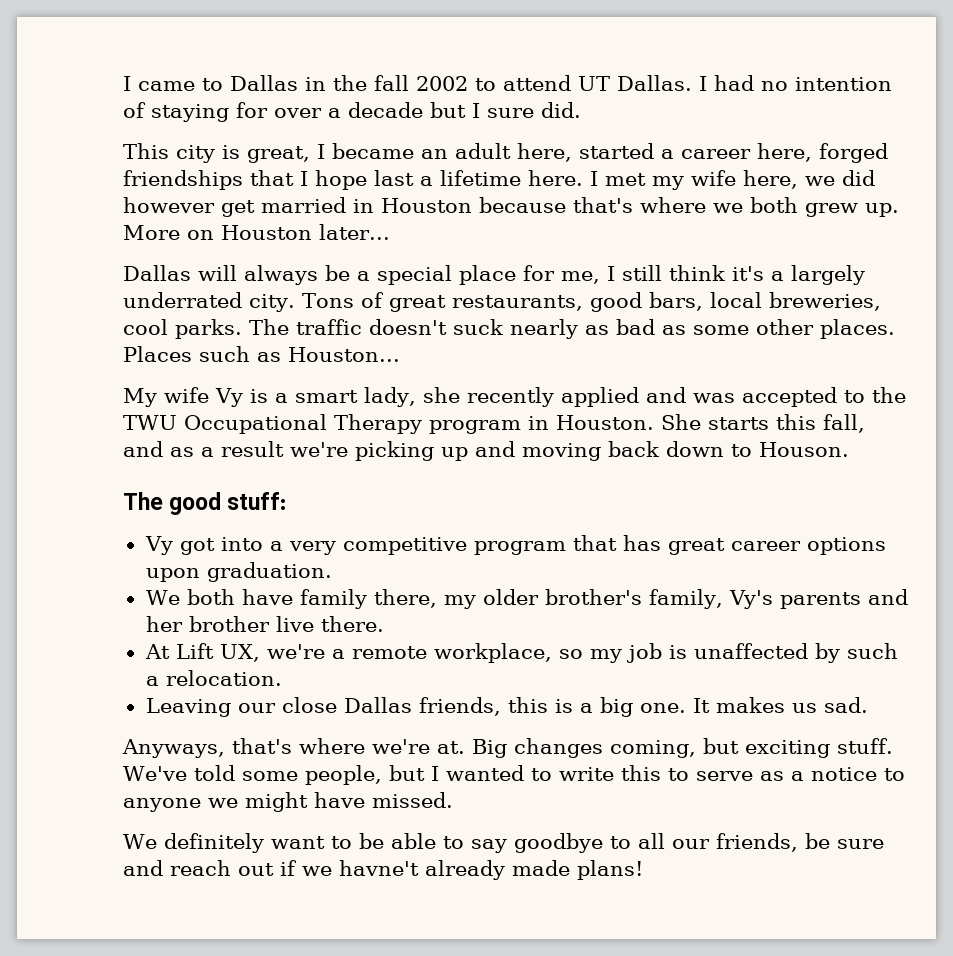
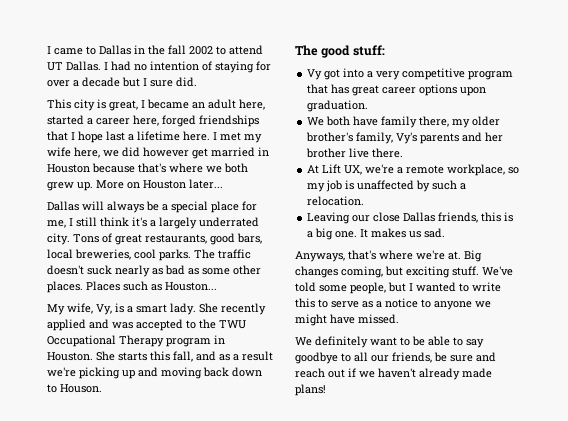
[164,387,243,407] wife Vy -> [67,303,112,315] wife, Vy,
[363,387,460,407] lady, she -> [170,303,218,315] lady. She
[339,860,419,876] havne't -> [378,368,416,378] haven't

